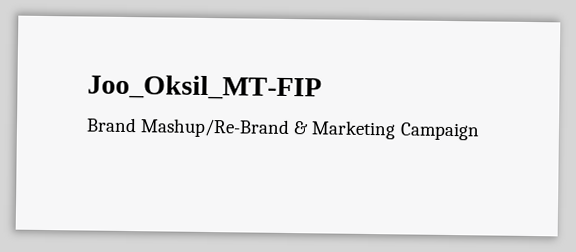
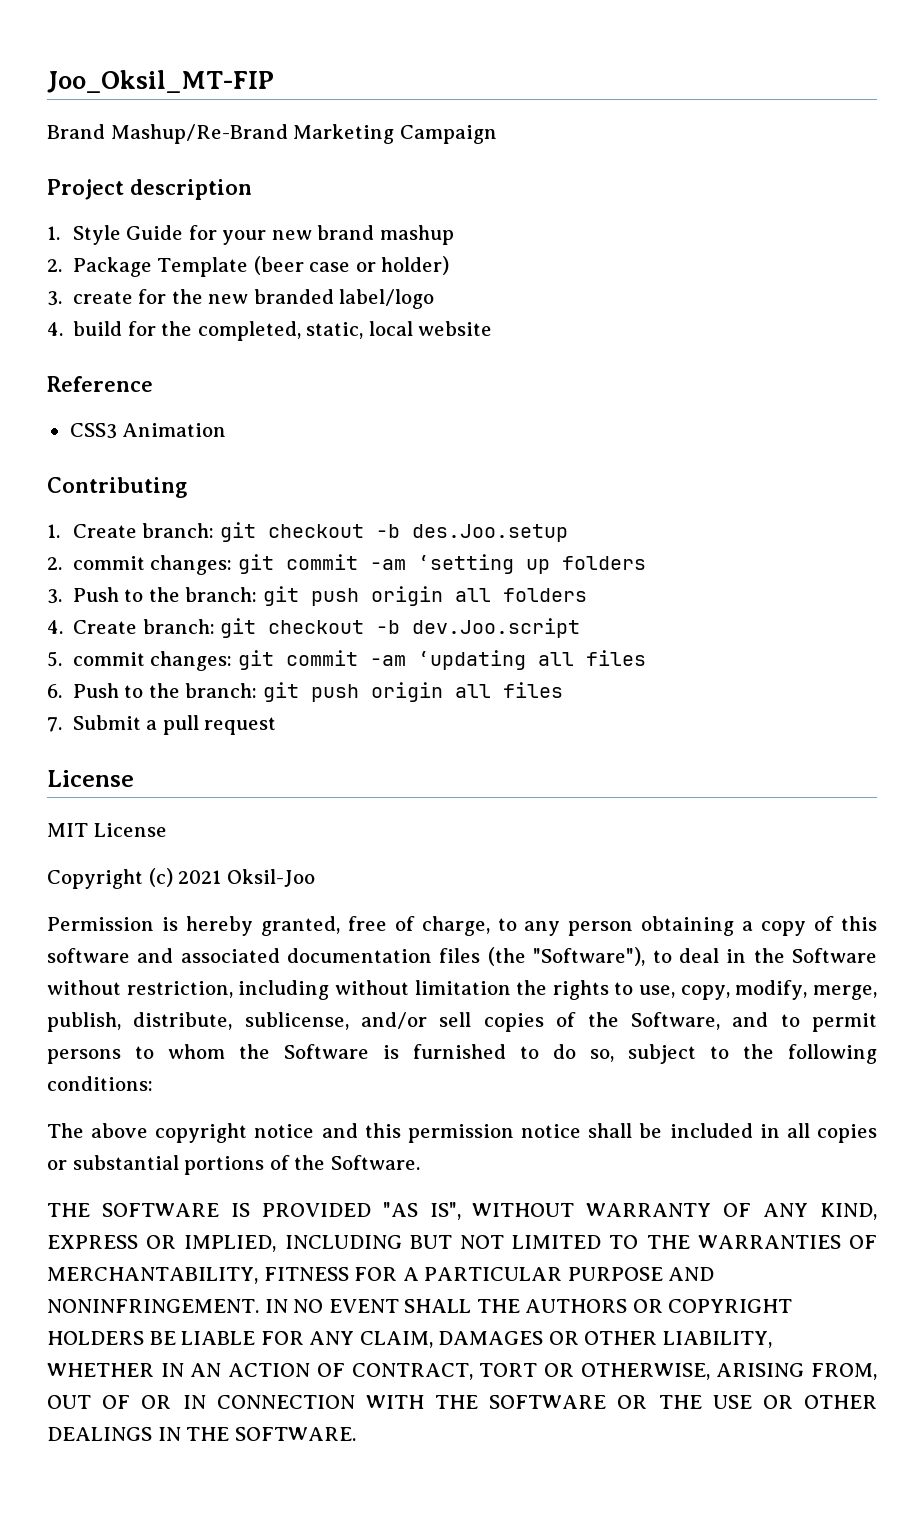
[293,121,310,135] & -> (288, 134) none
(480, 131) none -> [47,179,252,200] [47,225,454,245] [47,256,450,277] [47,289,435,309] [47,321,493,341] [47,376,153,392] [69,423,227,439] [47,477,187,498] [47,522,568,542] [47,554,646,575] [47,586,587,606] [47,618,581,638] [47,650,646,671] [47,682,563,702] [47,715,277,735] [47,770,134,787] [47,823,167,837] [47,868,315,889] [47,916,878,936] [47,947,878,966] [47,980,877,1000] [47,1012,878,1032] [47,1044,877,1064] [47,1076,153,1091] [47,1123,878,1143] [47,1155,420,1175] [47,1202,878,1220] [47,1235,878,1252] [47,1267,715,1284] [47,1299,793,1313] [47,1331,772,1348] [47,1363,877,1380] [47,1395,877,1409] [47,1427,356,1441] // Project description // 1. Style Guide for your new brand mashup // 2. Package Template (beer case or holder) // 3. create for the new branded label/logo // 4. build for the completed, static, local website // Reference // CSS3 Animation // Contributing // 1. Create branch: git checkout -b des.Joo.setup // 2. commit changes: git commit -am ‘setting up folders // 3. Push to the branch: git push origin all folders // 4. Create branch: git checkout -b dev.Joo.script // 5. commit changes: git commit -am ‘updating all files // 6. Push to the branch: git push origin all files // 7. Submit a pull request // License // MIT License // Copyright (c) 2021 Oksil-Joo // Permission is hereby granted, free of charge, to any person obtaining a copy of this software and associated documentation files (the "Software"), to deal in the Software without restriction, including without limitation the rights to use, copy, modify, merge, publish, distribute, sublicense, and/or sell copies of the Software, and to permit persons to whom the Software is furnished to do so, subject to the following conditions: // The above copyright notice and this permission notice shall be included in all copies or substantial portions of the Software. // THE SOFTWARE IS PROVIDED "AS IS", WITHOUT WARRANTY OF ANY KIND, EXPRESS OR IMPLIED, INCLUDING BUT NOT LIMITED TO THE WARRANTIES OF MERCHANTABILITY, FITNESS FOR A PARTICULAR PURPOSE AND NONINFRINGEMENT. IN NO EVENT SHALL THE AUTHORS OR COPYRIGHT HOLDERS BE LIABLE FOR ANY CLAIM, DAMAGES OR OTHER LIABILITY, WHETHER IN AN ACTION OF CONTRACT, TORT OR OTHERWISE, ARISING FROM, OUT OF OR IN CONNECTION WITH THE SOFTWARE OR THE USE OR OTHER DEALINGS IN THE SOFTWARE.

